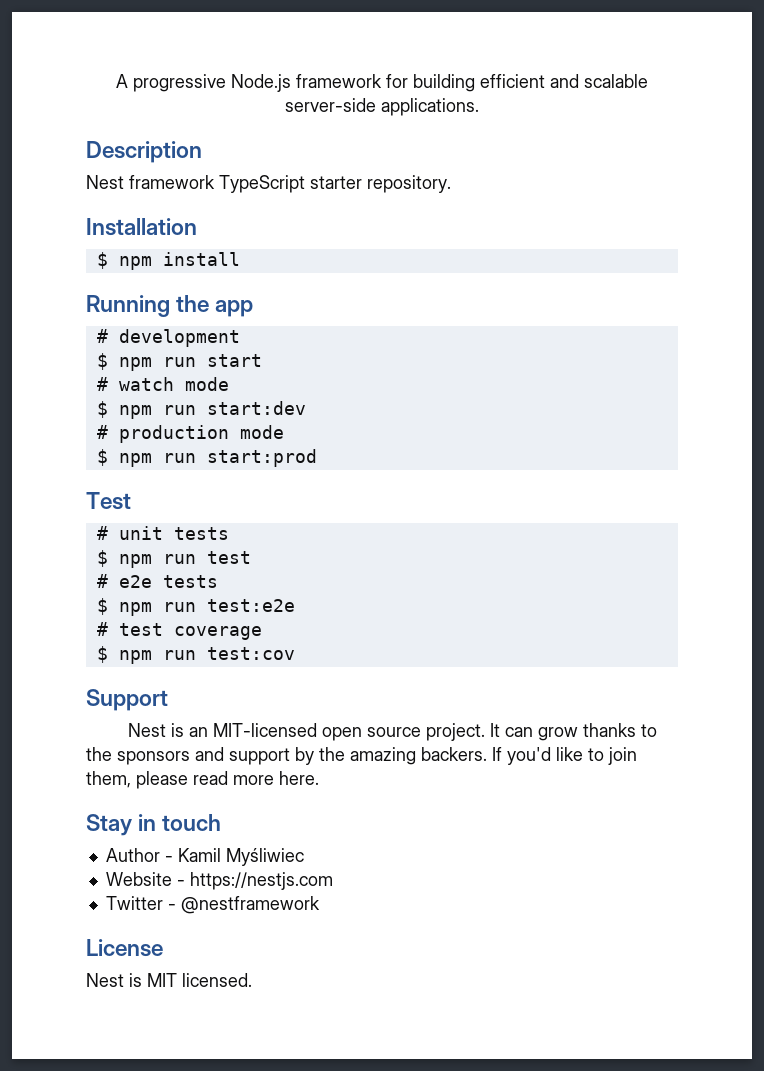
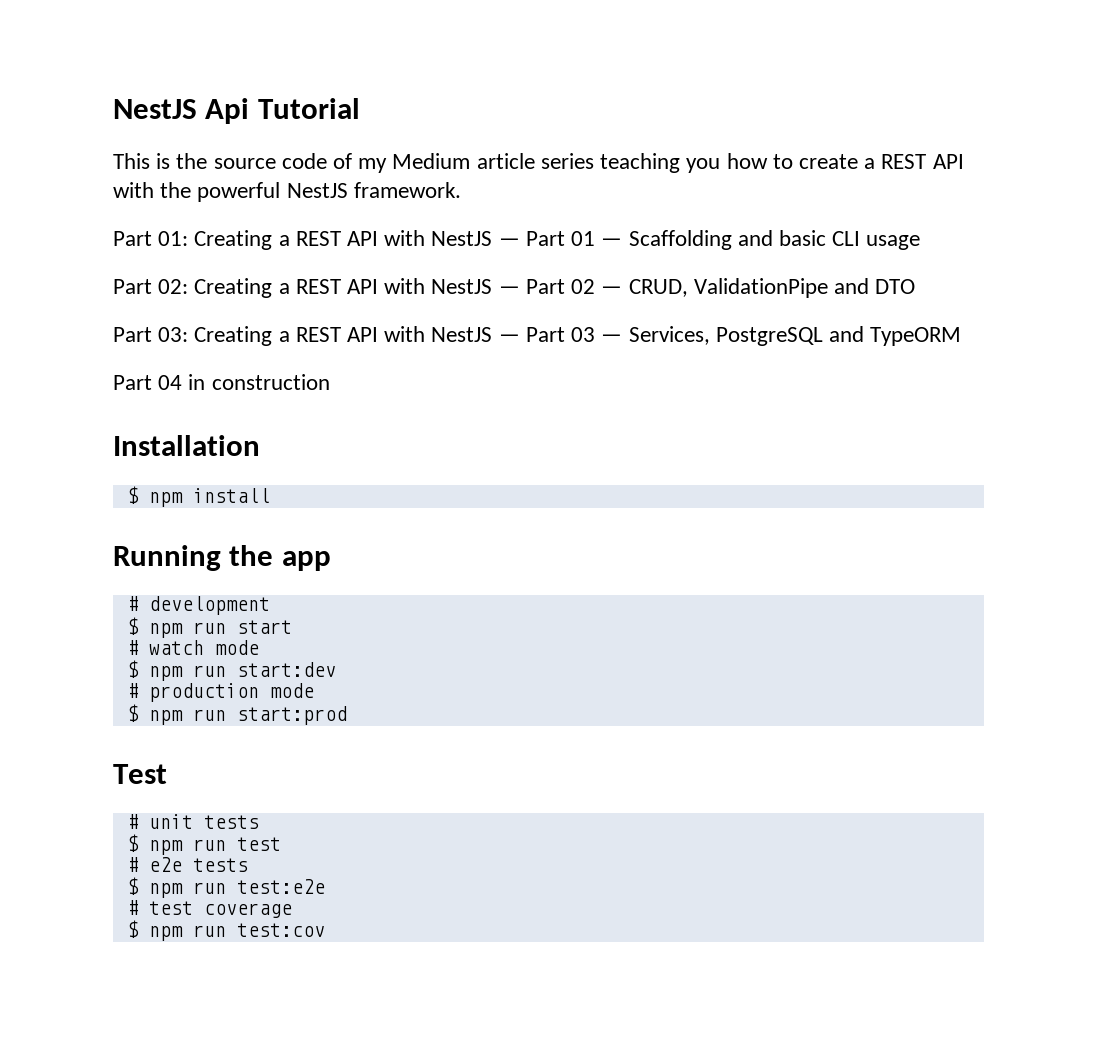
[116,74,648,92] [285,98,479,116] [86,141,202,163] [86,175,451,193] A progressive Node.js framework for building efficient and scalable server-side applications. // Description // Nest framework TypeScript starter repository. -> [113,98,360,124] [113,153,964,173] [113,182,461,202] [113,230,921,250] [113,278,916,298] [113,326,962,346] [113,374,330,390] NestJS Api Tutorial // This is the source code of my Medium article series teaching you how to create a REST API with the powerful NestJS framework. // Part 01: Creating a REST API with NestJS — Part 01 — Scaffolding and basic CLI usage // Part 02: Creating a REST API with NestJS — Part 02 — CRUD, ValidationPipe and DTO // Part 03: Creating a REST API with NestJS — Part 03 — Services, PostgreSQL and TypeORM // Part 04 in construction
[86,689,168,711] [128,723,658,741] [86,747,637,765] [86,771,319,789] [86,814,222,836] [105,848,304,866] [105,872,333,890] [105,896,320,914] [86,939,163,957] [86,973,252,987] // Support // Nest is an MIT-licensed open source project. It can grow thanks to the sponsors and support by the amazing backers. If you'd like to join them, please read more here. // Stay in touch // Author - Kamil Myśliwiec // Website - https://nestjs.com // Twitter - @nestframework // License // Nest is MIT licensed. -> (325, 930) none

